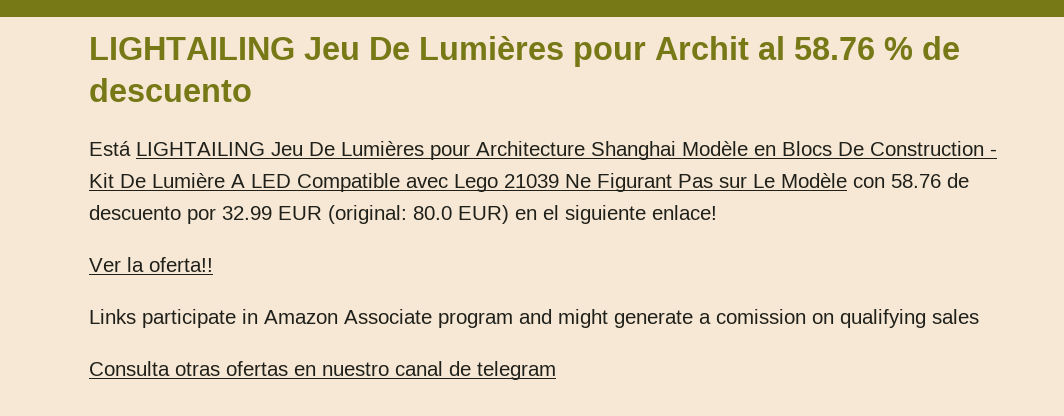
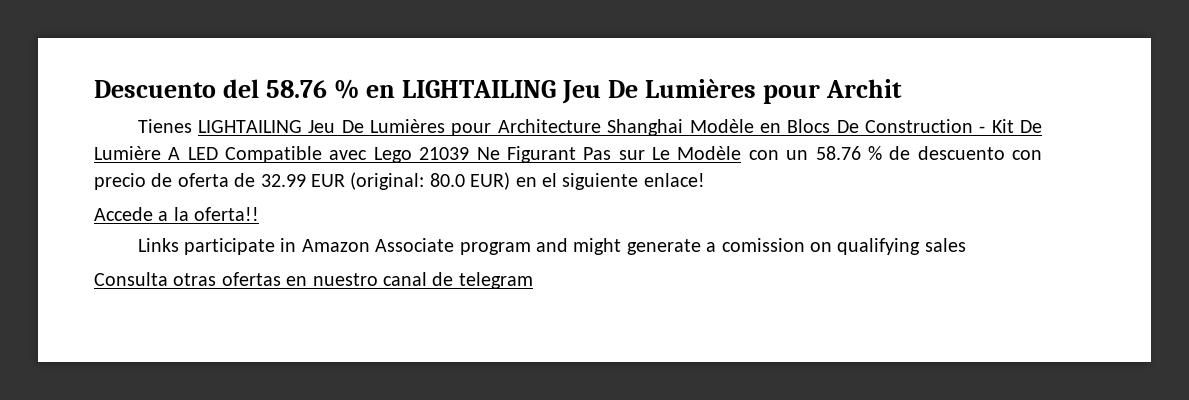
(89, 48) none -> [94,79,396,99] Descuento del 58.76 % en
[758,36,960,60] [89,78,252,102] [89,141,131,156] al 58.76 % de descuento // Está -> [137,119,192,133] // Tienes
[891,173,969,188] [89,205,216,224] 58.76 de descuento por -> [786,146,1042,160] [94,173,256,190] un 58.76 % de descuento con precio de oferta de
[89,258,121,272] Ver -> [94,207,169,221] Accede a

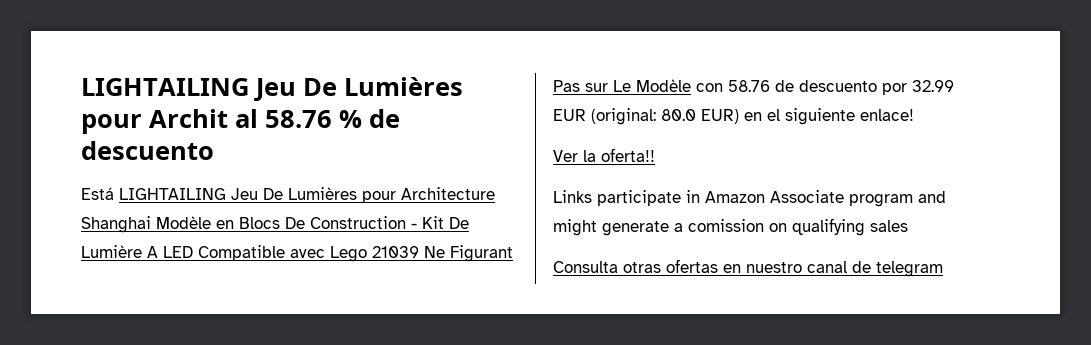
[94,79,396,99] Descuento del 58.76 % en -> (81, 87) none
[137,119,192,133] // Tienes -> [235,109,400,128] [81,141,214,160] [81,187,114,200] al 58.76 % de descuento // Está
[786,146,1042,160] [94,173,256,190] un 58.76 % de descuento con precio de oferta de -> [728,80,907,95] 58.76 de descuento por
[94,207,169,221] Accede a -> [553,150,578,162] Ver

